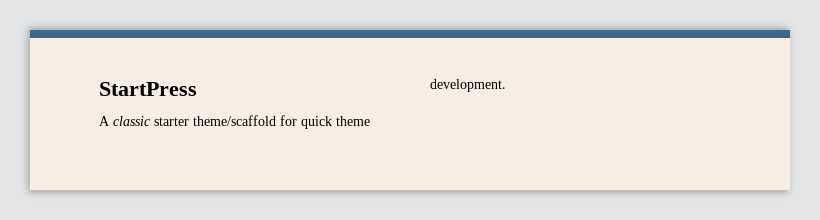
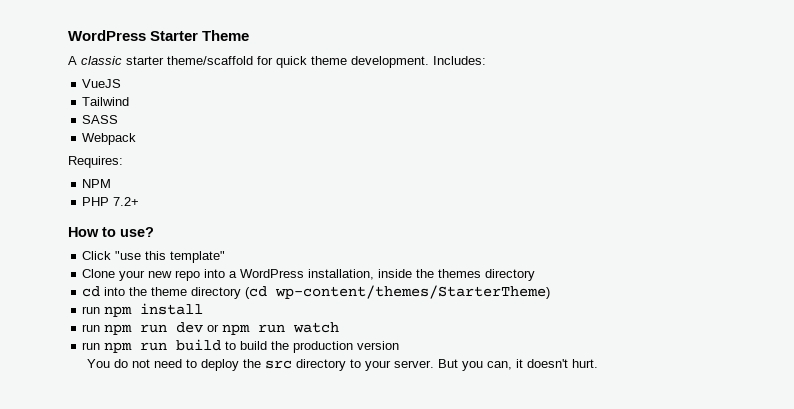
[99,82,197,96] StartPress -> [68,30,250,41] WordPress Starter Theme
(506, 85) none -> [433,56,486,65] [82,79,122,88] [82,97,130,106] [82,115,119,124] [82,133,137,145] [68,156,123,168] [82,179,112,188] [82,197,140,206] [68,227,154,237] [82,251,226,263] [82,269,536,281] [82,285,551,299] [82,303,204,317] [82,322,340,335] [82,339,400,353] [86,359,598,371] Includes: // VueJS // Tailwind // SASS // Webpack // Requires: // NPM // PHP 7.2+ // How to use? // Click "use this template" // Clone your new repo into a WordPress installation, inside the themes directory // cd into the theme directory (cd wp-content/themes/StarterTheme) // run npm install // run npm run dev or npm run watch // run npm run build to build the production version // You do not need to deploy the src directory to your server. But you can, it doesn't hurt.

